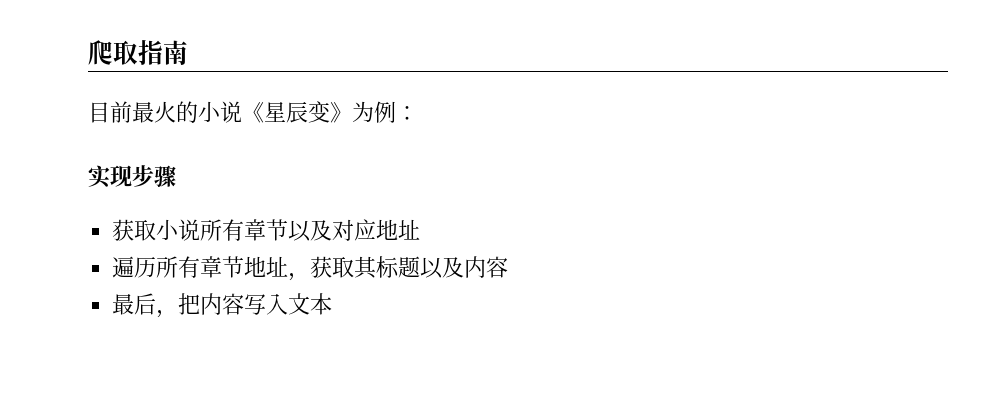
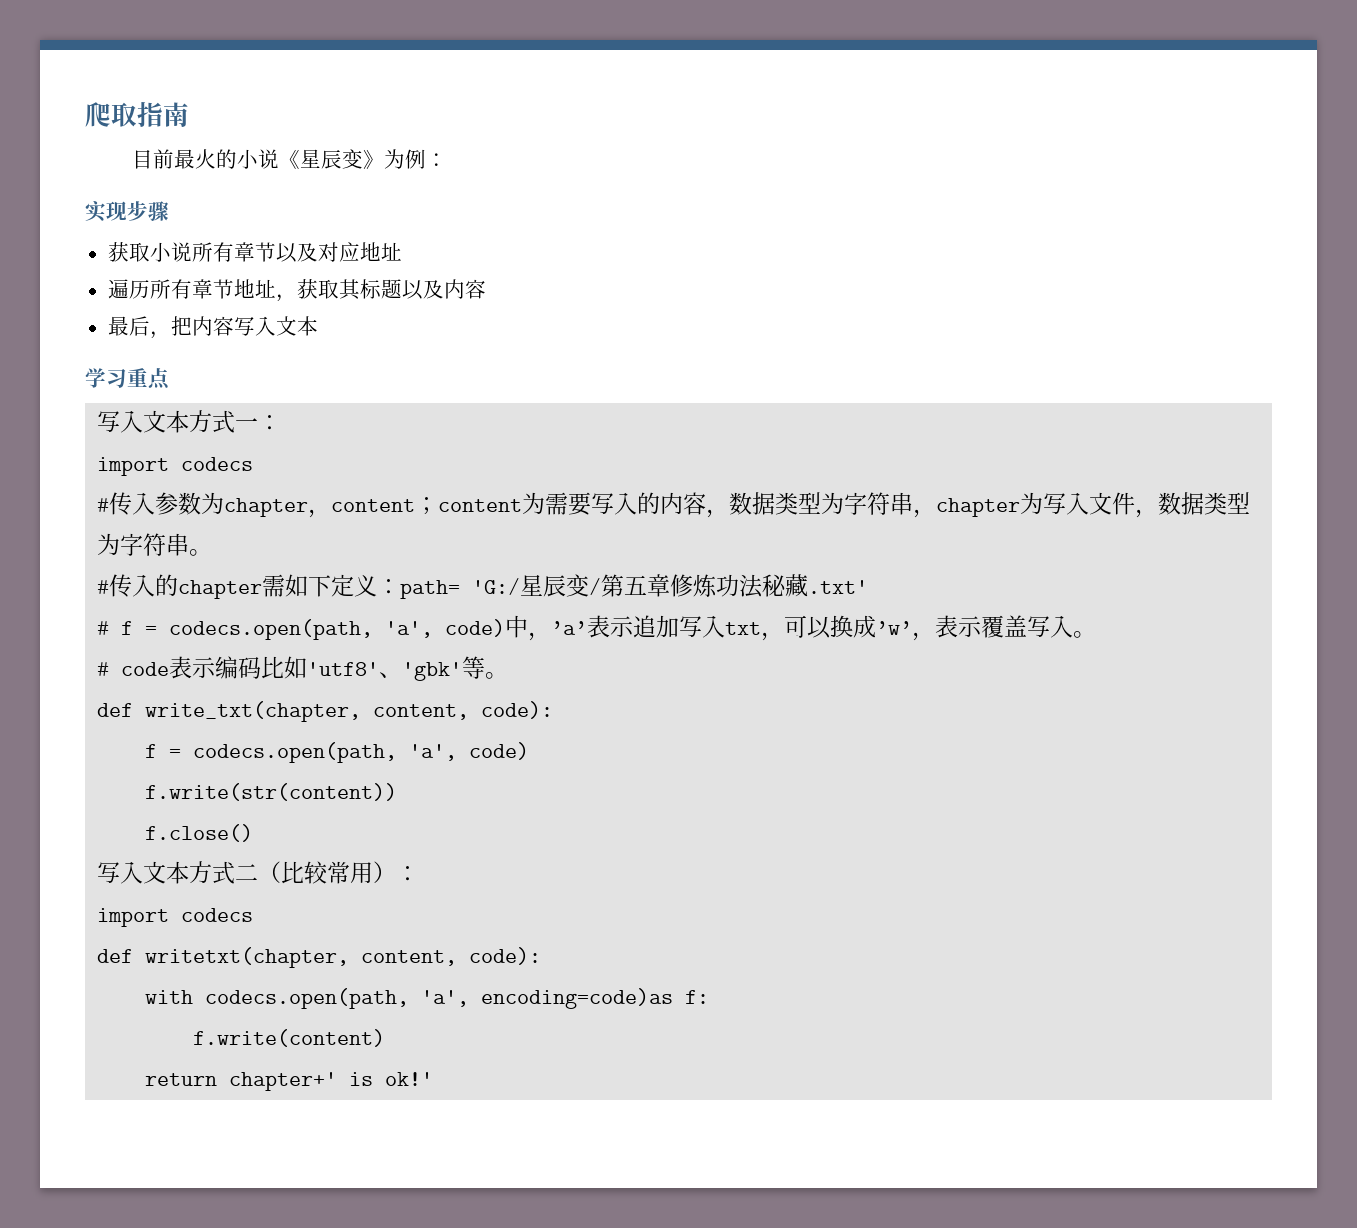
(333, 304) none -> [85,368,170,390] [97,410,282,433] [97,457,254,476] [97,492,1251,518] [97,533,213,556] [97,574,869,599] [97,615,1097,641] [97,656,509,681] [97,701,554,722] [145,742,530,763] [145,783,398,801] [145,824,254,842] [97,861,420,884] [97,908,254,927] [97,947,542,968] [145,988,710,1009] [193,1029,386,1047] [145,1072,434,1091] // 学习重点 // 写入文本方式一： // import codecs // #传入参数为chapter，content；content为需要写入的内容，数据类型为字符串，chapter为写入文件，数据类型为字符串。 // #传入的chapter需如下定义：path= 'G:/星辰变/第五章修炼功法秘藏.txt' // # f = codecs.open(path, 'a', code)中，’a’表示追加写入txt，可以换成’w’，表示覆盖写入。 // # code表示编码比如'utf8'、'gbk'等。 // def write_txt(chapter, content, code): // f = codecs.open(path, 'a', code) // f.write(str(content)) // f.close() // 写入文本方式二（比较常用）： // import codecs // def writetxt(chapter, content, code): // with codecs.open(path, 'a', encoding=code)as f: // f.write(content) // return chapter+' is ok!'

